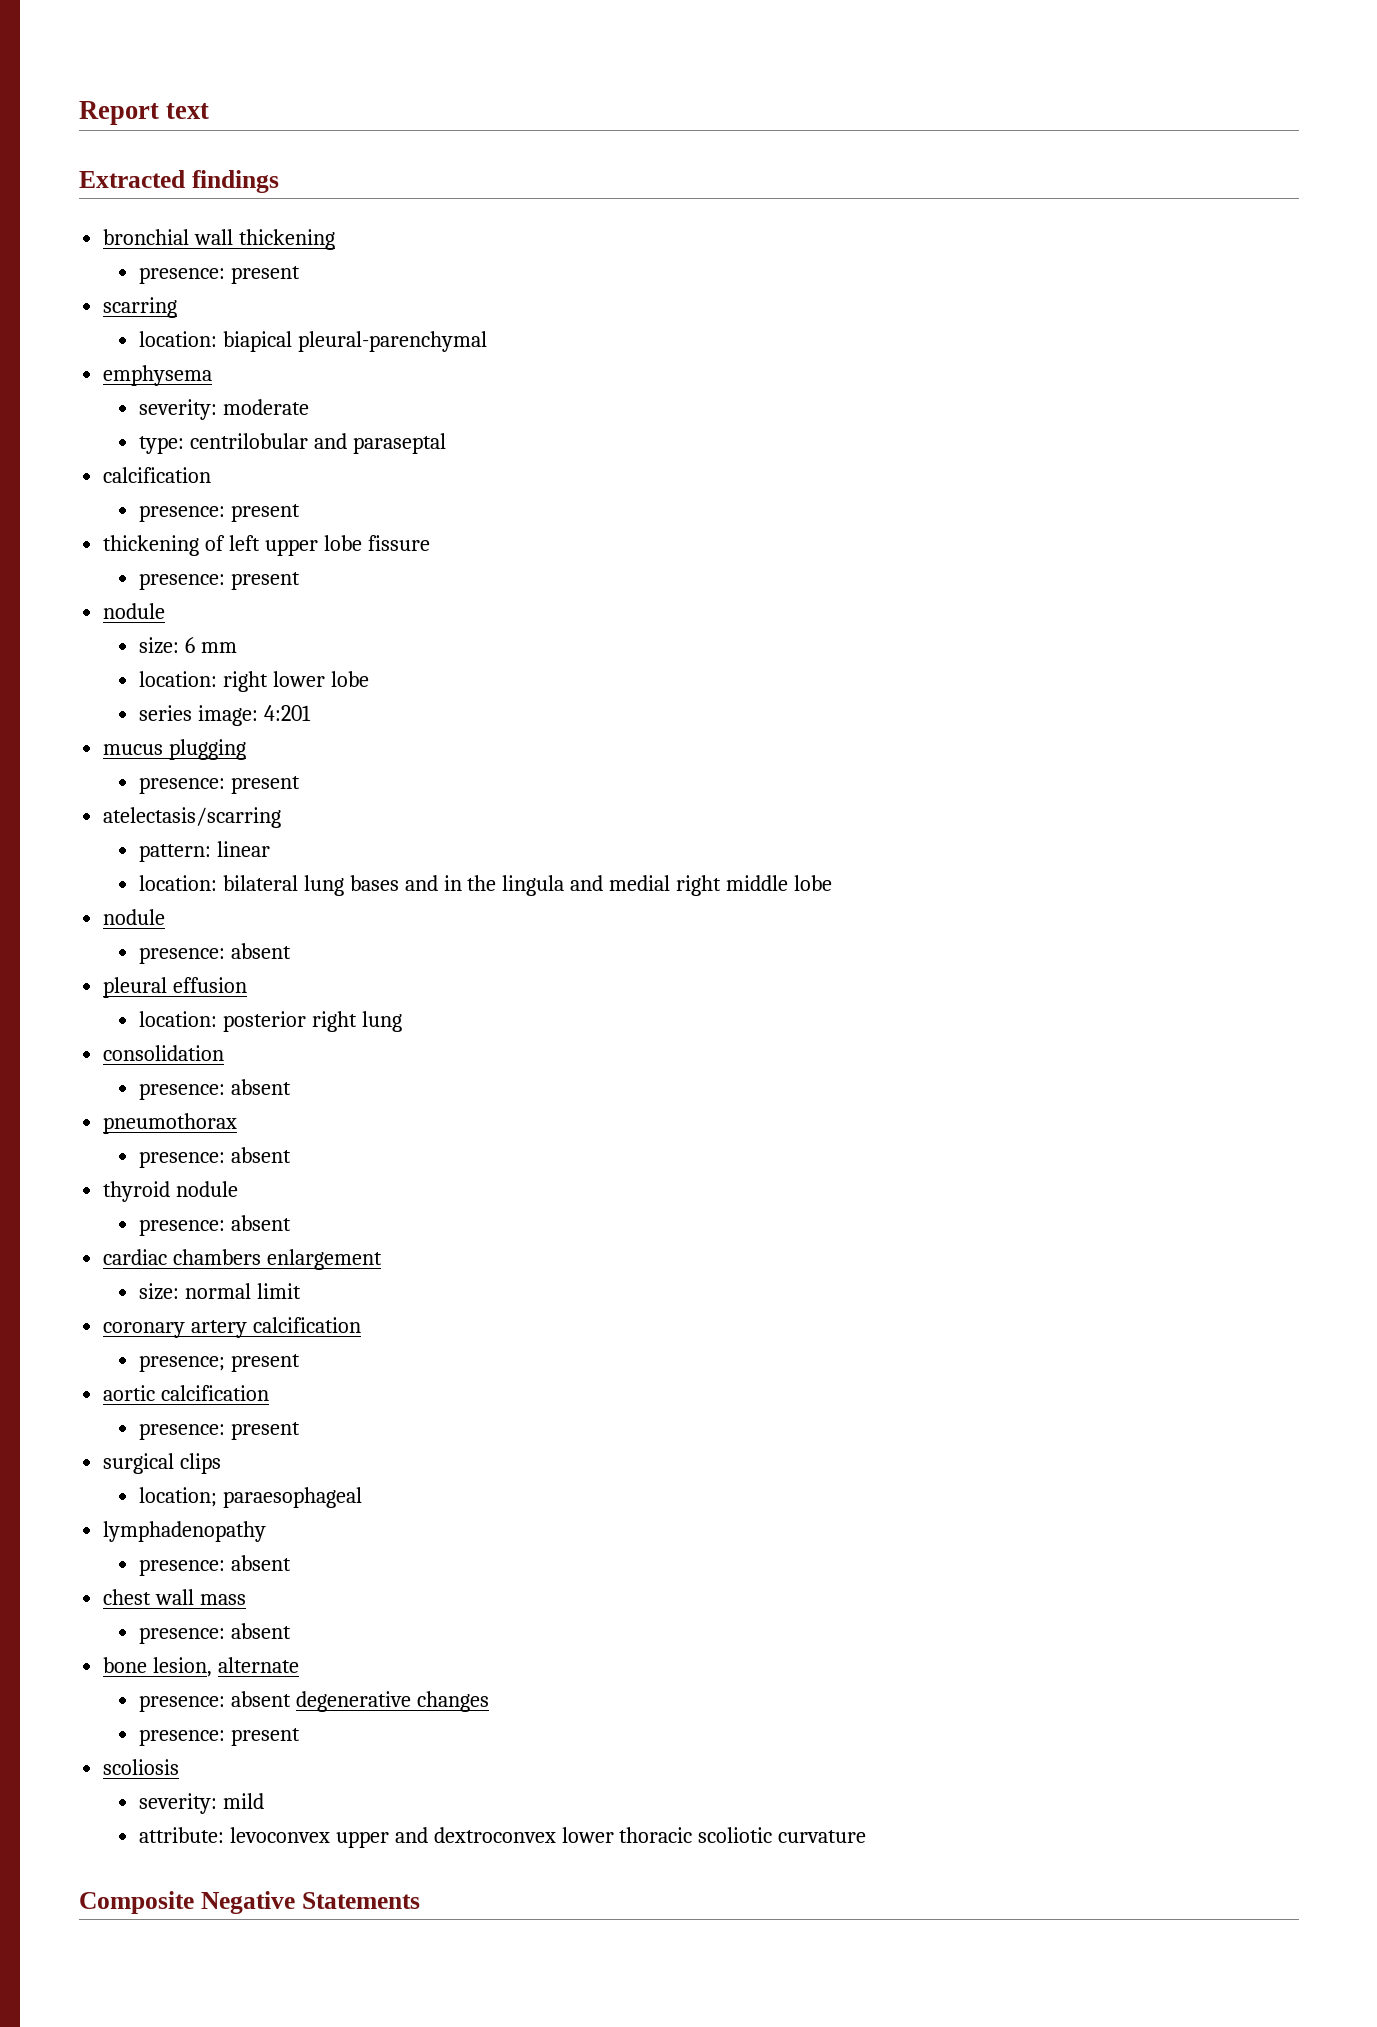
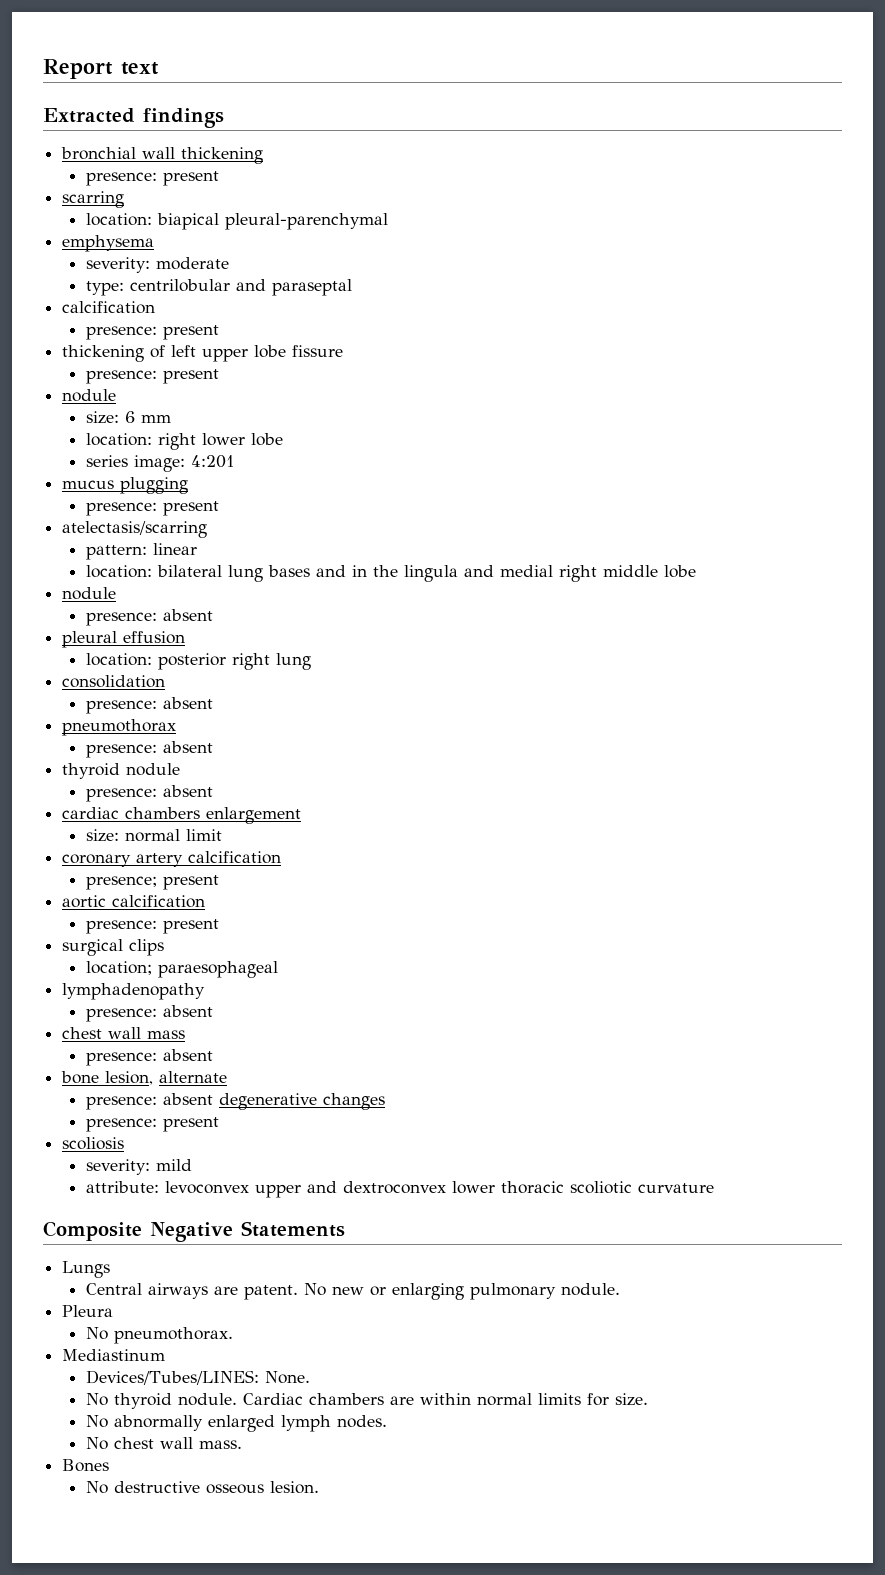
(420, 1900) none -> [62,1261,111,1278] [85,1283,620,1300] [62,1305,114,1317] [85,1327,233,1344] [62,1349,166,1361] [85,1370,310,1385] [85,1393,648,1409] [85,1415,387,1432] [85,1437,242,1450] [62,1459,110,1472] [85,1481,319,1494] // Lungs // Central airways are patent. No new or enlarging pulmonary nodule. // Pleura // No pneumothorax. // Mediastinum // Devices/Tubes/LINES: None. // No thyroid nodule. Cardiac chambers are within normal limits for size. // No abnormally enlarged lymph nodes. // No chest wall mass. // Bones // No destructive osseous lesion.

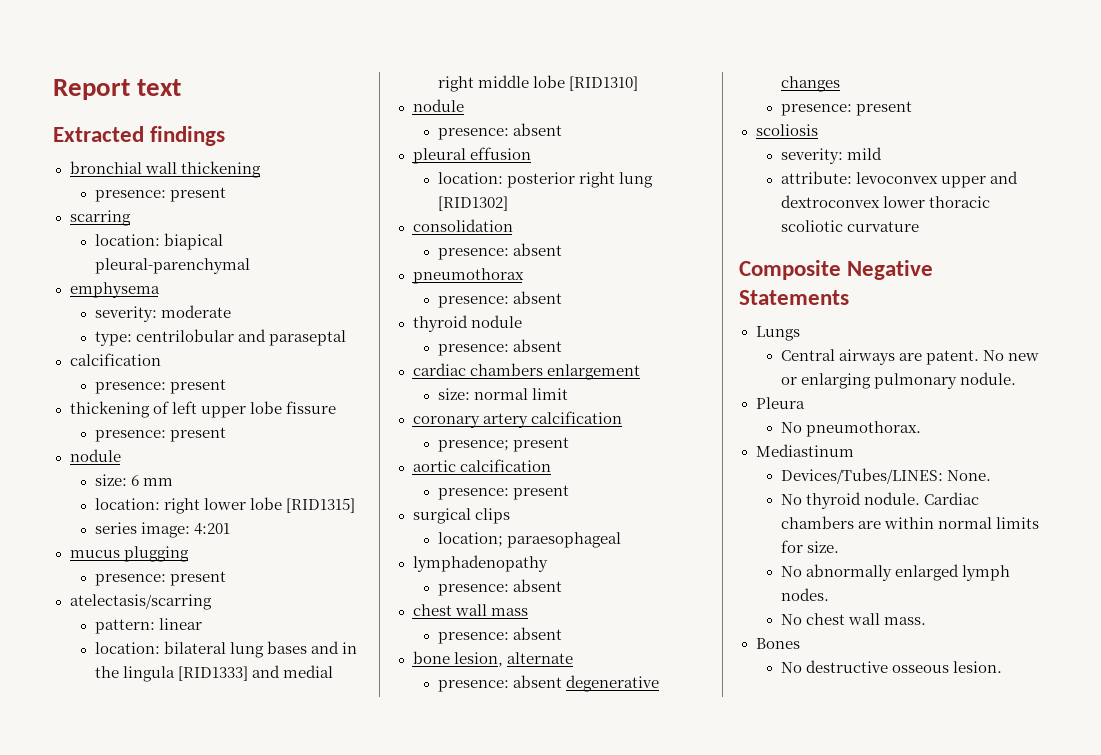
(283, 439) none -> [286,498,356,513] [RID1315]
(458, 573) none -> [178,666,249,681] [RID1333]
(696, 571) none -> [569,76,639,91] [RID1310]
(311, 661) none -> [437,196,508,211] [RID1302]

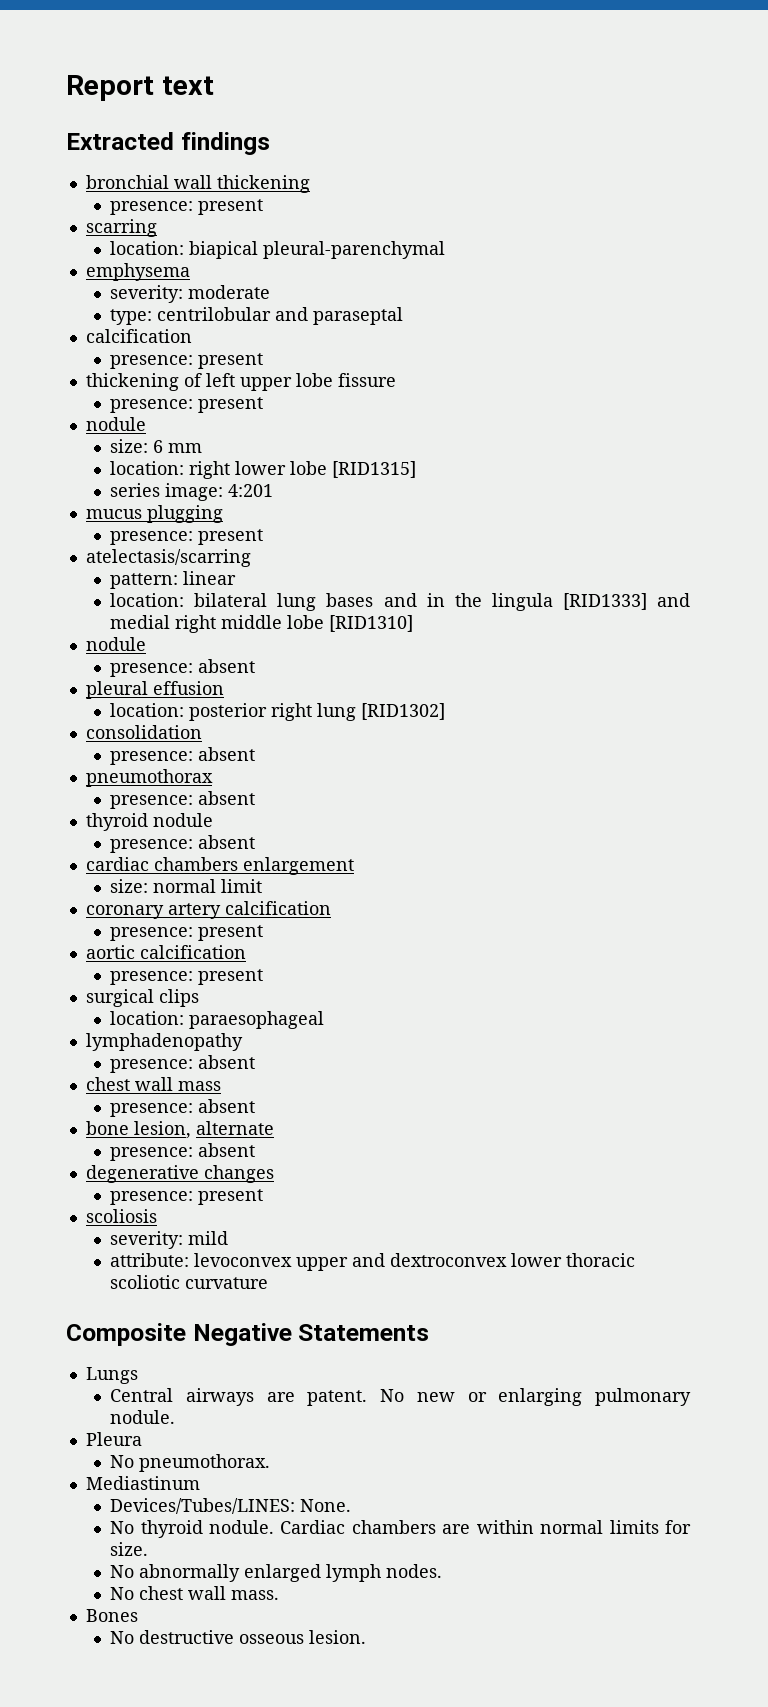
[437,440,509,452] presence; -> [110,927,194,941] presence:
[437,532,503,547] location; -> [110,1011,185,1025] location:
(563, 681) none -> (256, 1150) //

